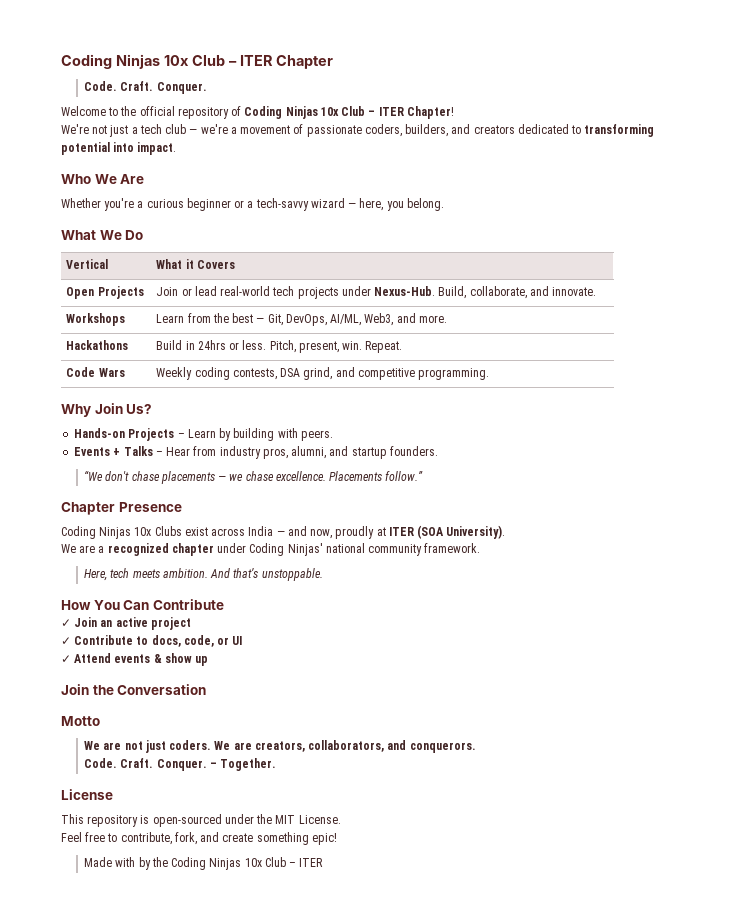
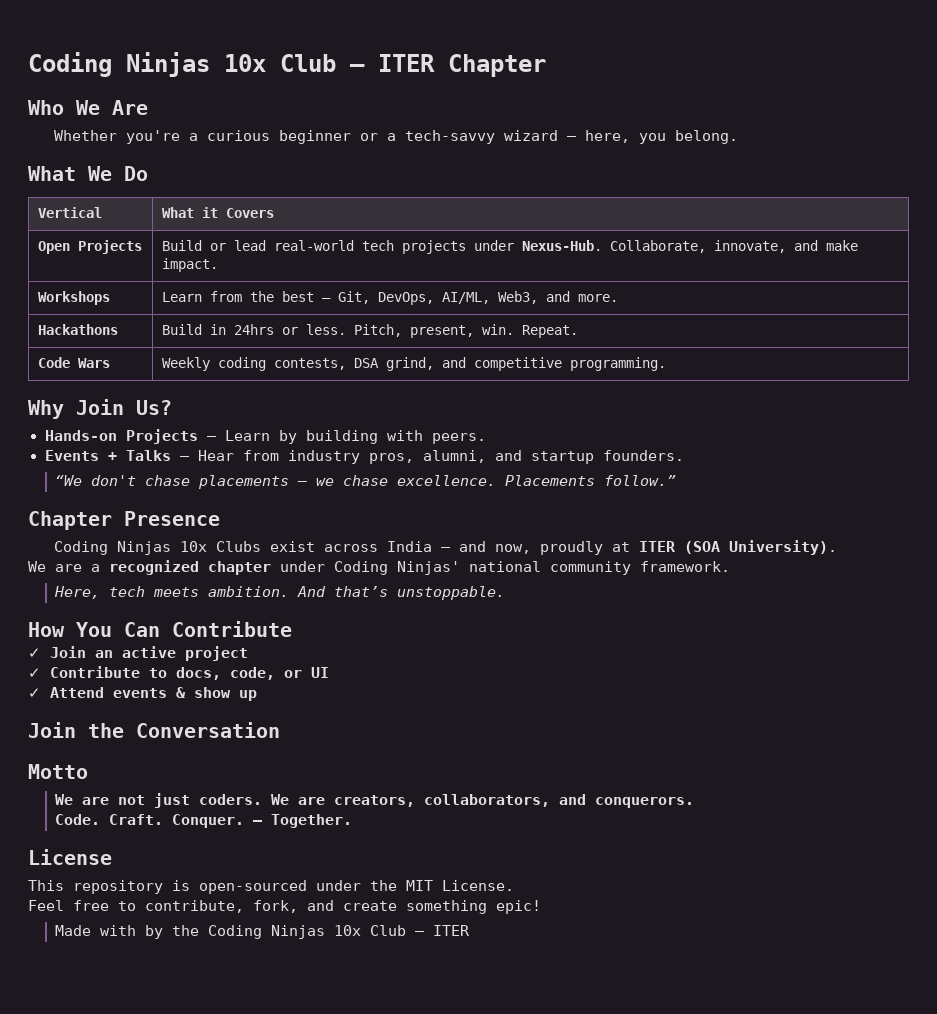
[84,81,207,94] [61,106,454,119] [61,124,655,137] [61,142,177,155] // Code. Craft. Conquer. // Welcome to the official repository of Coding Ninjas 10x Club – ITER Chapter! // We're not just a tech club — we're a movement of passionate coders, builders, and creators dedicated to transforming potential into impact. -> (546, 65) none
[156,287,179,296] Join -> [162,240,203,251] Build
[438,286,597,299] Build, collaborate, and innovate. -> [610,240,859,253] [162,258,219,272] Collaborate, innovate, and make impact.

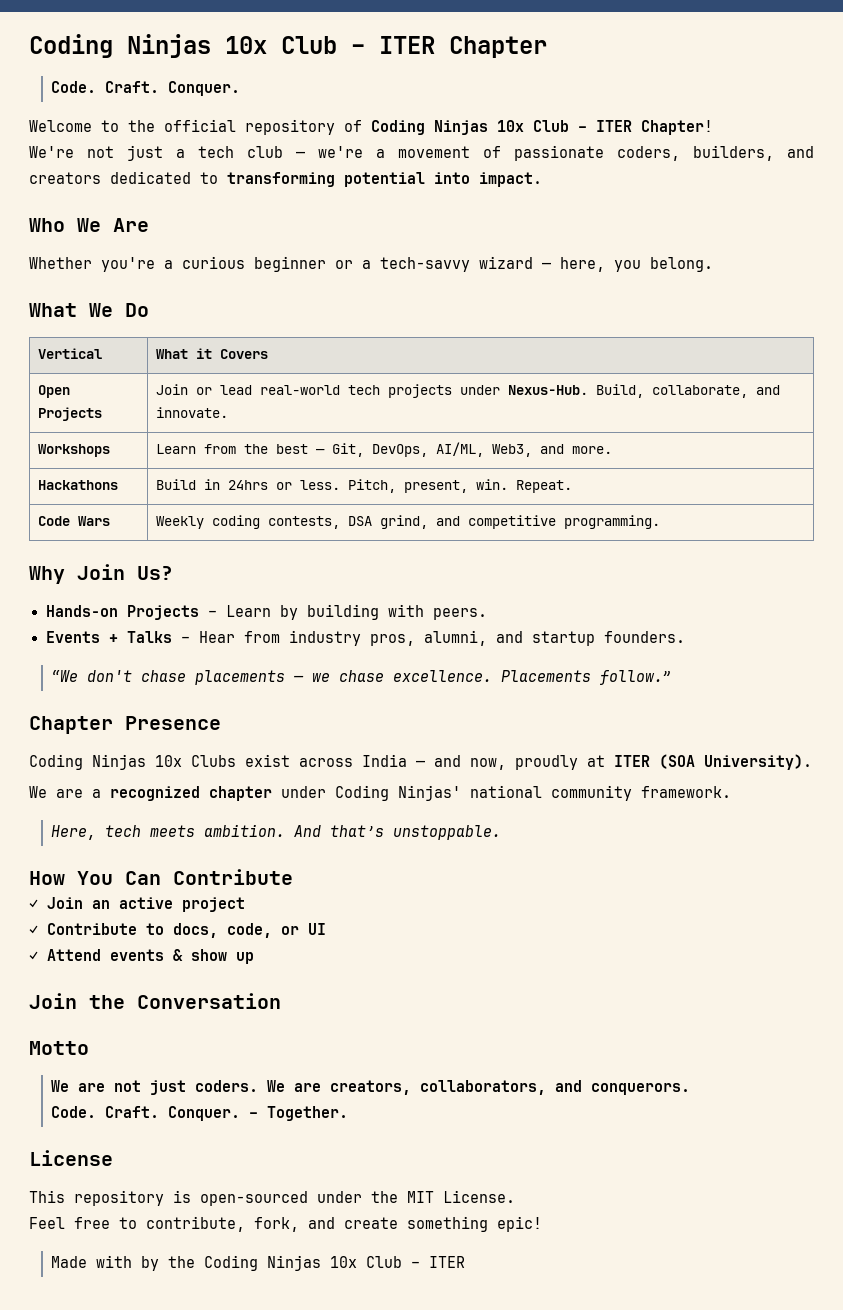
(546, 65) none -> [51,81,241,96] [29,119,713,135] [29,145,814,161] [29,171,542,187] // Code. Craft. Conquer. // Welcome to the official repository of Coding Ninjas 10x Club – ITER Chapter! // We're not just a tech club — we're a movement of passionate coders, builders, and creators dedicated to transforming potential into impact.
[162,240,203,251] Build -> [156,384,189,395] Join
[610,240,859,253] [162,258,219,272] Collaborate, innovate, and make impact. -> [596,384,781,398] [156,407,229,418] Build, collaborate, and innovate.

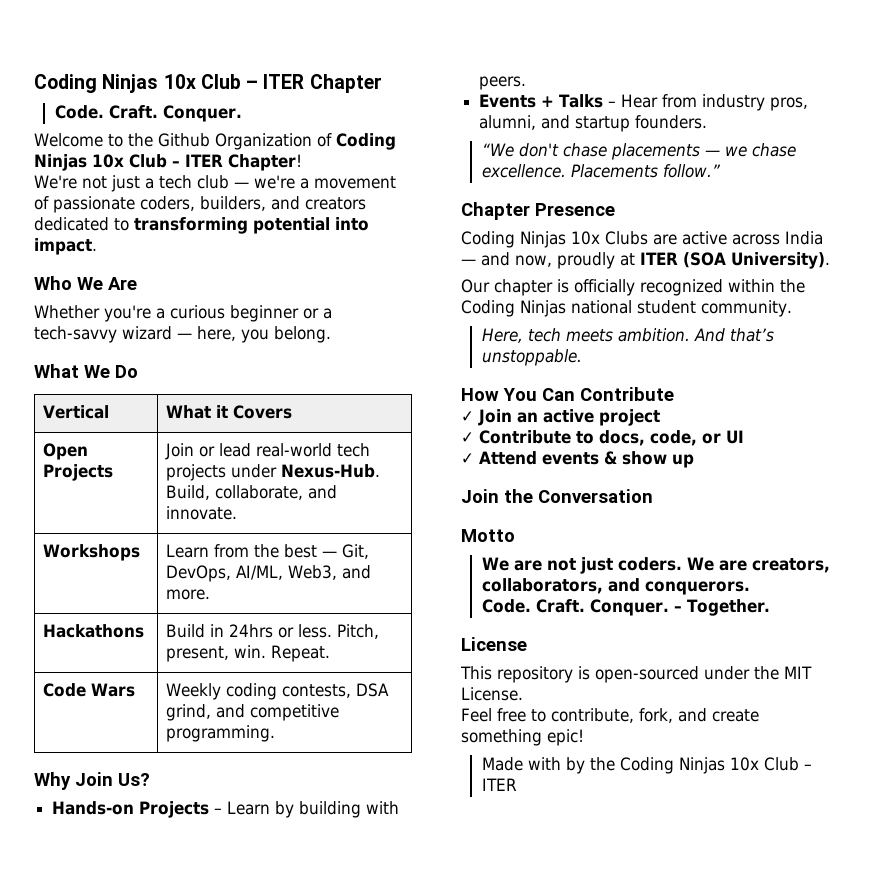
[164,119,335,135] official repository -> [157,133,312,150] Github Organization
[245,754,290,767] exist -> [653,231,727,245] are active
[29,785,731,801] We are a recognized chapter under Coding Ninjas' national community framework. -> [461,279,805,296] [461,300,792,317] Our chapter is officially recognized within the Coding Ninjas national student community.

